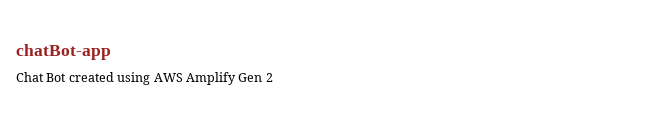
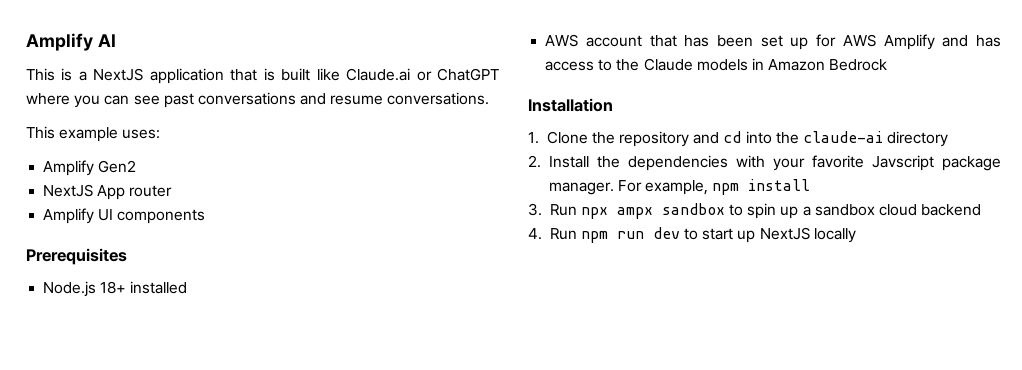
[16,44,111,60] [16,72,273,85] chatBot-app // Chat Bot created using AWS Amplify Gen 2 -> [26,33,116,51] [26,68,499,84] [26,92,490,108] [26,126,161,142] [43,160,137,176] [43,184,173,200] [43,208,206,224] [26,248,127,265] [43,281,188,297] [545,34,1002,50] [545,58,888,71] [528,98,613,112] [528,131,949,147] [528,155,1001,171] [548,179,811,195] [528,203,982,219] [528,227,856,243] Amplify AI // This is a NextJS application that is built like Claude.ai or ChatGPT where you can see past conversations and resume conversations. // This example uses: // Amplify Gen2 // NextJS App router // Amplify UI components // Prerequisites // Node.js 18+ installed // AWS account that has been set up for AWS Amplify and has access to the Claude models in Amazon Bedrock // Installation // 1. Clone the repository and cd into the claude-ai directory // 2. Install the dependencies with your favorite Javscript package manager. For example, npm install // 3. Run npx ampx sandbox to spin up a sandbox cloud backend // 4. Run npm run dev to start up NextJS locally

